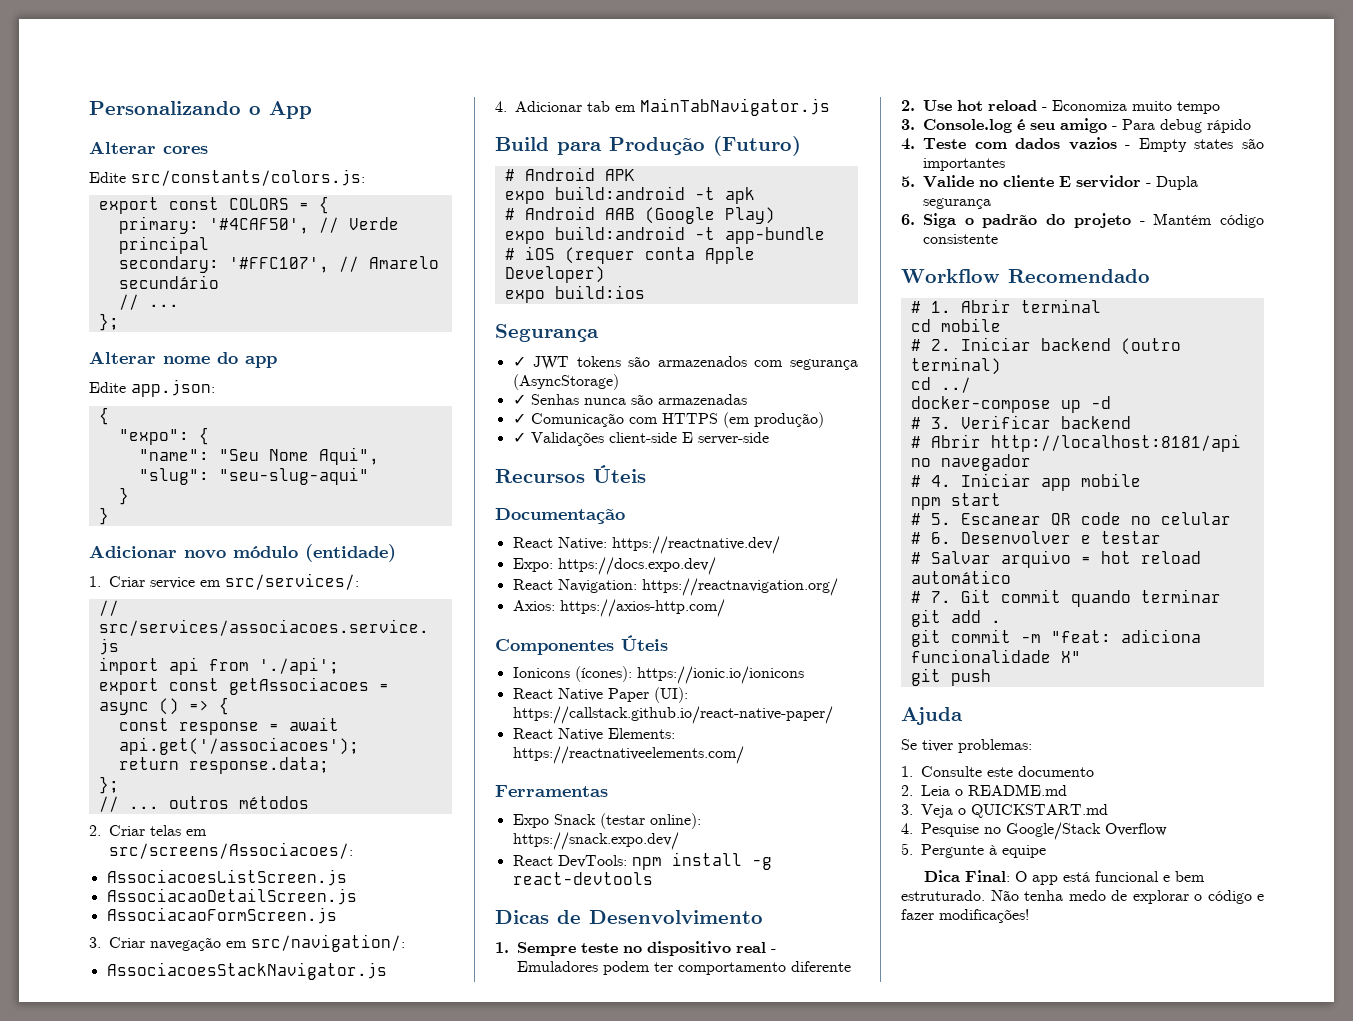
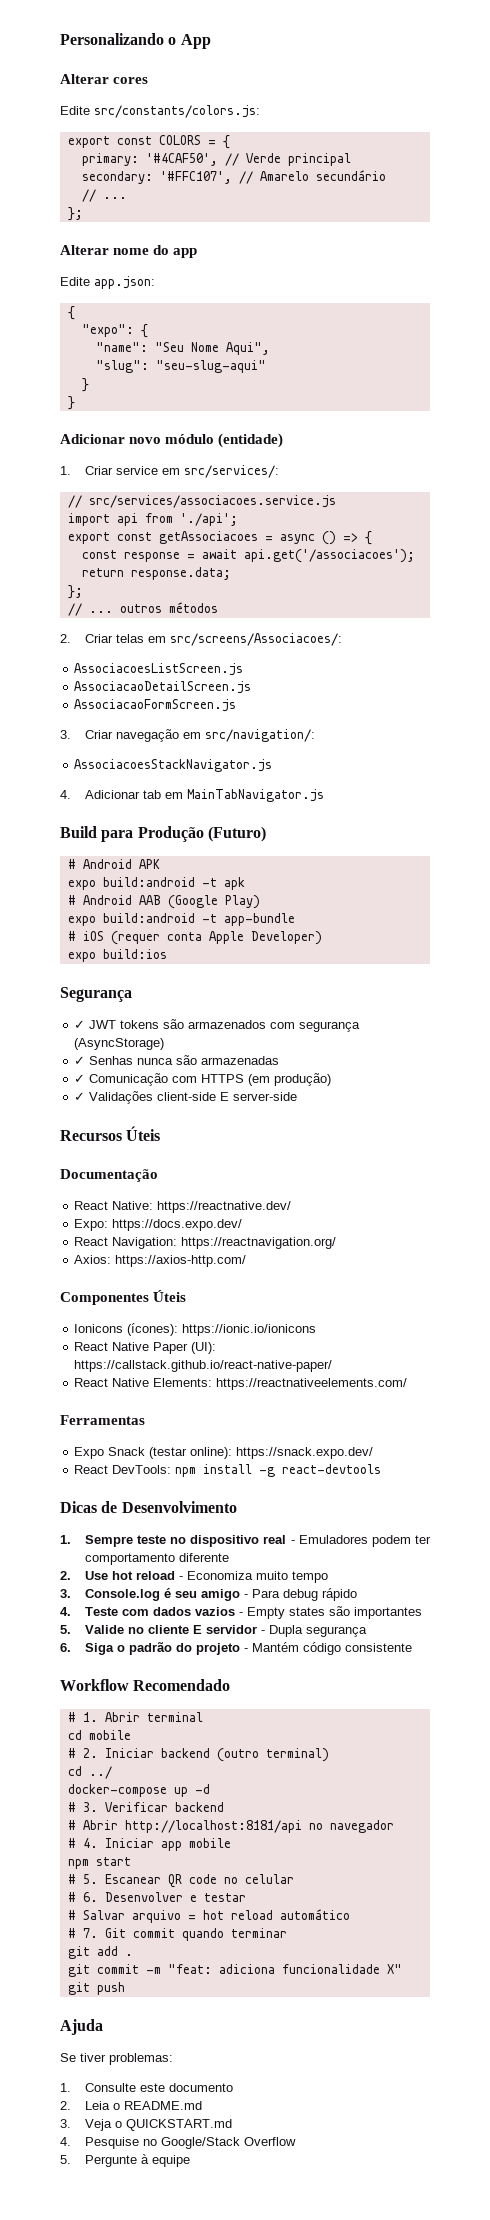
[923,870,1205,885] [901,890,1264,904] [901,909,1029,923] // Dica Final: O app está funcional e bem estruturado. Não tenha medo de explorar o código e fazer modificações! -> (190, 2161) none

